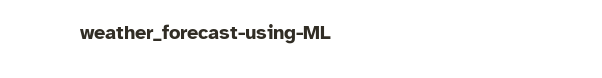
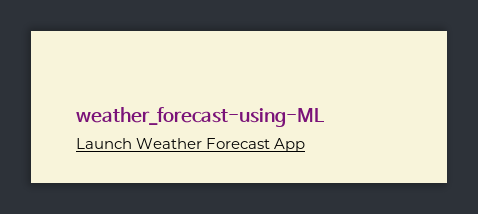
(331, 34) none -> [76,138,306,152] // Launch Weather Forecast App

